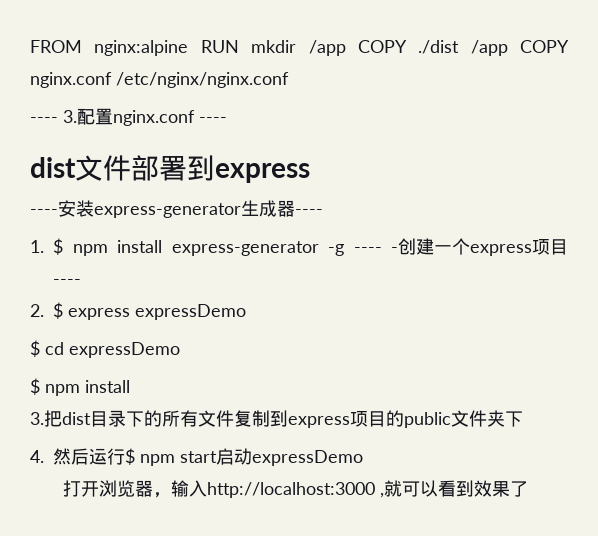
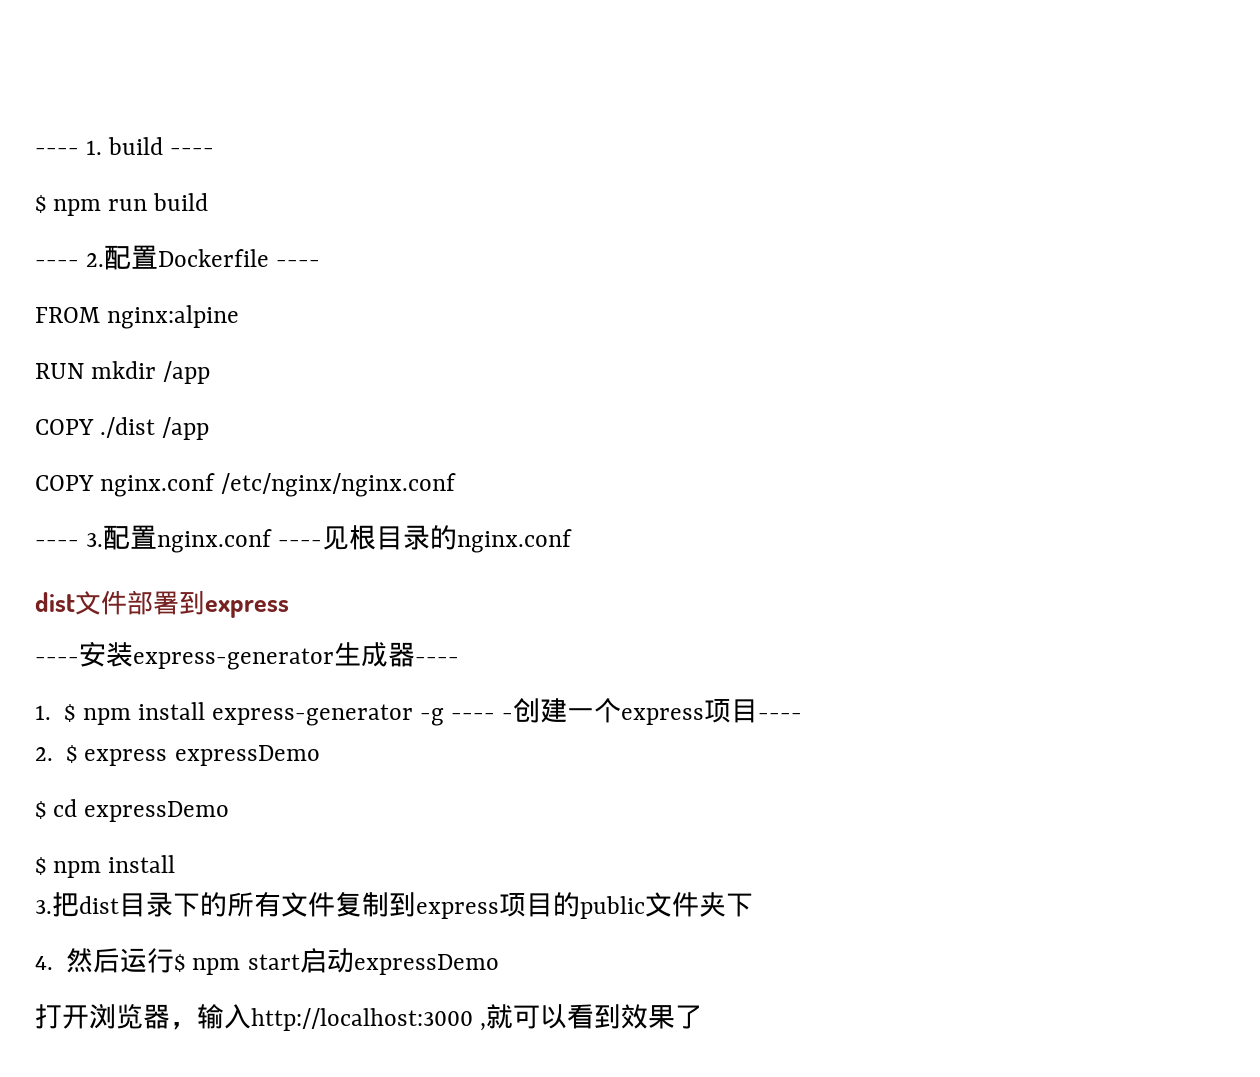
(30, 46) none -> [35,137,215,155] [35,193,209,216] [35,245,321,270] ---- 1. build ---- // $ npm run build // ---- 2.配置Dockerfile ---- //
(189, 48) none -> (240, 317) //
(346, 48) none -> (211, 372) //
(508, 48) none -> (210, 428) //
(227, 120) none -> [322,525,573,553] 见根目录的nginx.conf

